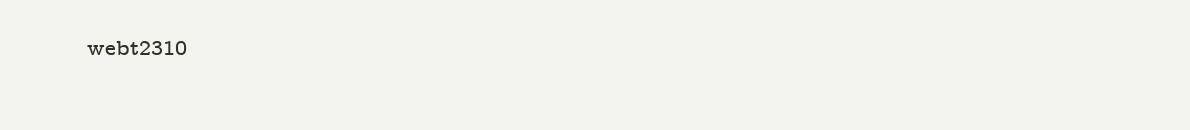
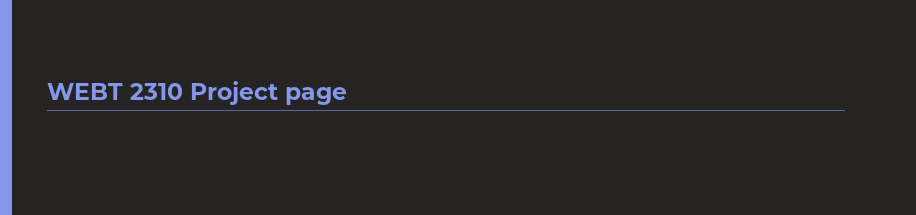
[87,41,187,55] webt2310 -> [47,81,347,105] WEBT 2310 Project page

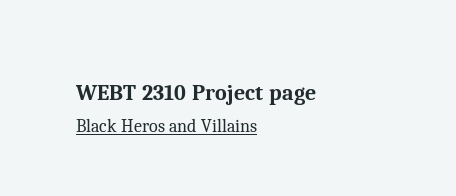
(347, 96) none -> [76,118,258,132] // Black Heros and Villains

